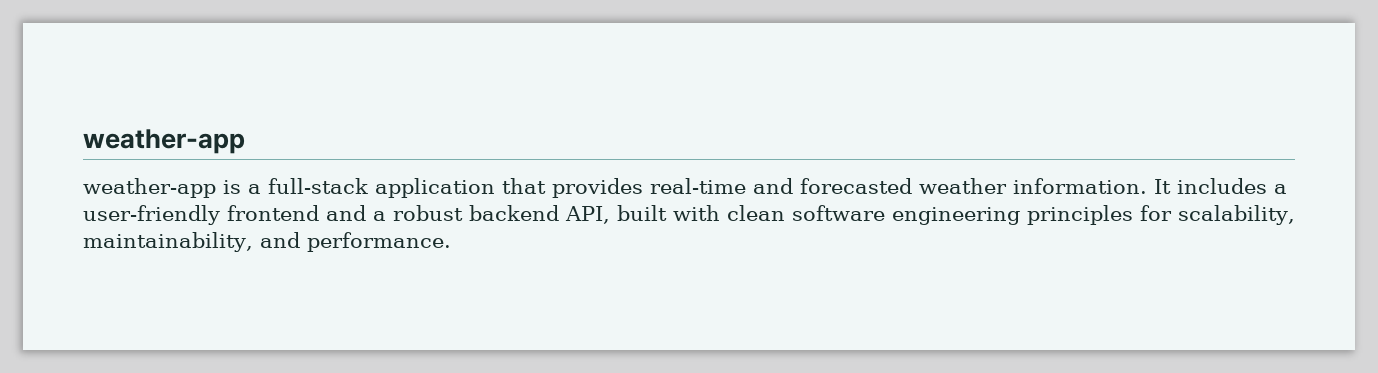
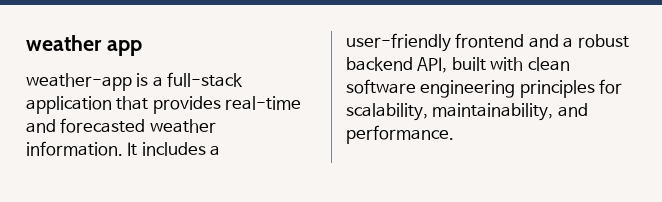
[83,129,245,154] weather-app -> [26,35,142,56] weather app

